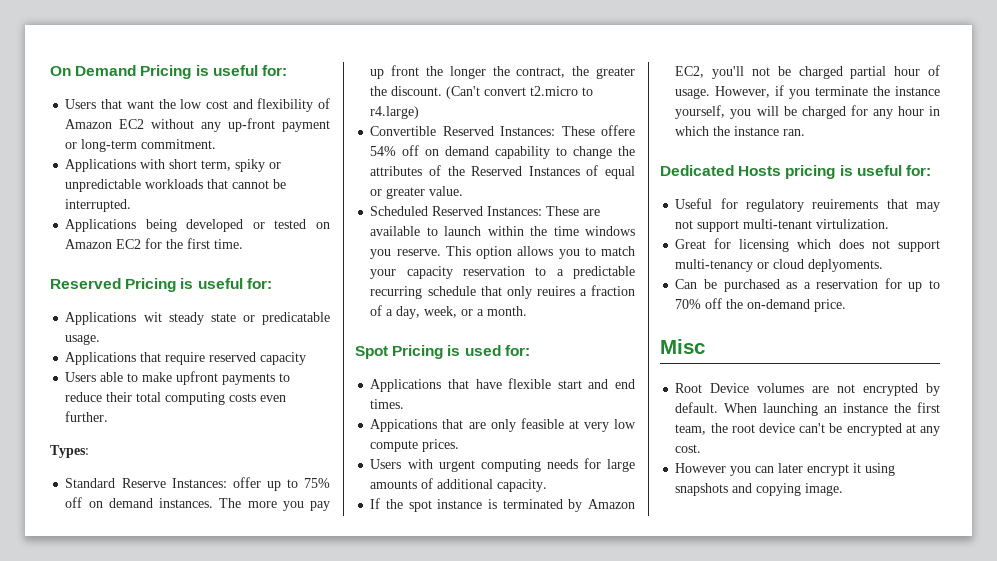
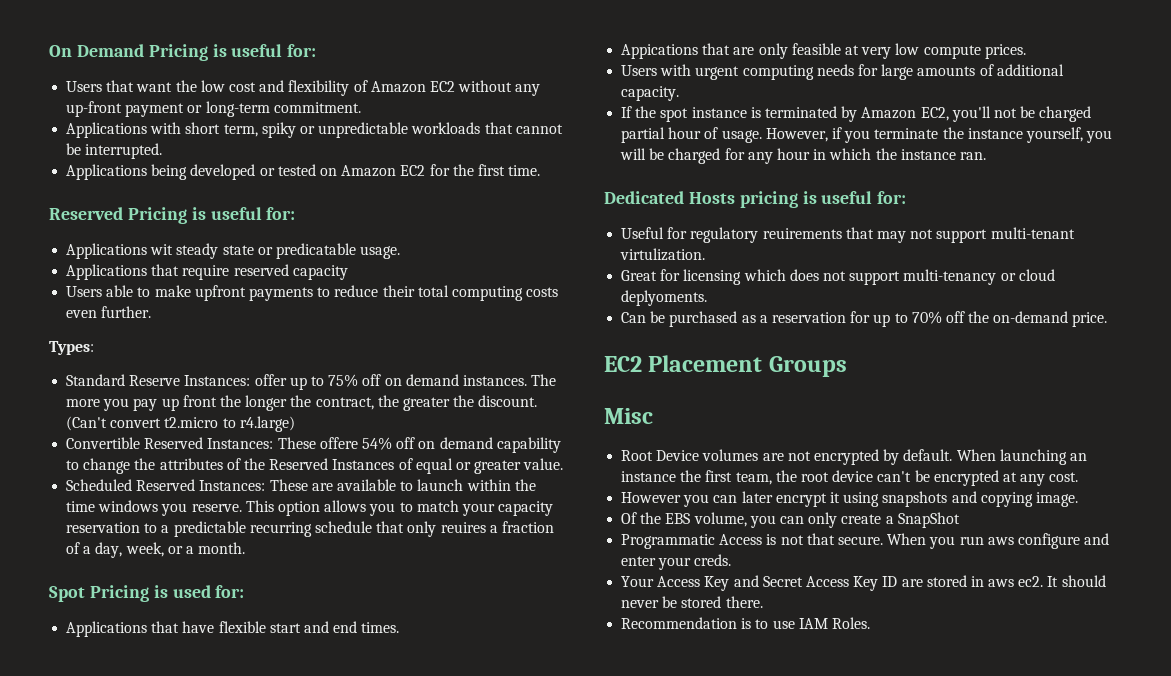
(847, 305) none -> [604,355,847,377] // EC2 Placement Groups
(844, 489) none -> [621,512,960,528] [621,533,1110,549] [621,554,732,570] [621,575,1106,591] [621,596,763,608] [621,617,870,629] // Of the EBS volume, you can only create a SnapShot // Programmatic Access is not that secure. When you run aws configure and enter your creds. // Your Access Key and Secret Access Key ID are stored in aws ec2. It should never be stored there. // Recommendation is to use IAM Roles.

